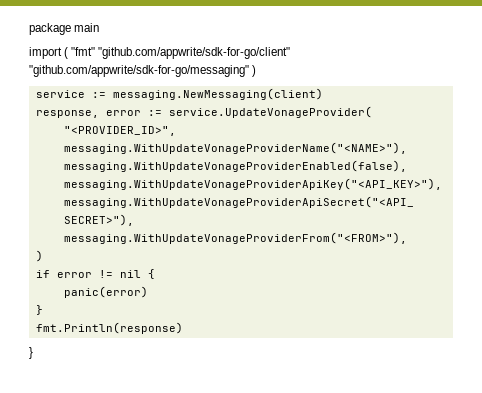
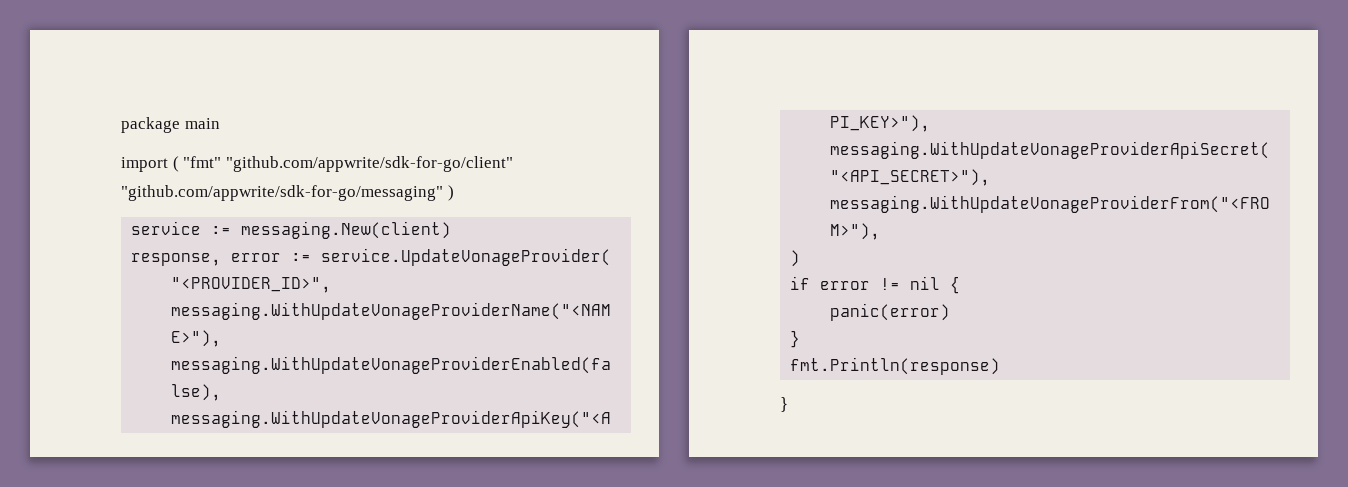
[112,88,323,100] messaging.NewMessaging(client) -> [241,221,452,239] messaging.New(client)

